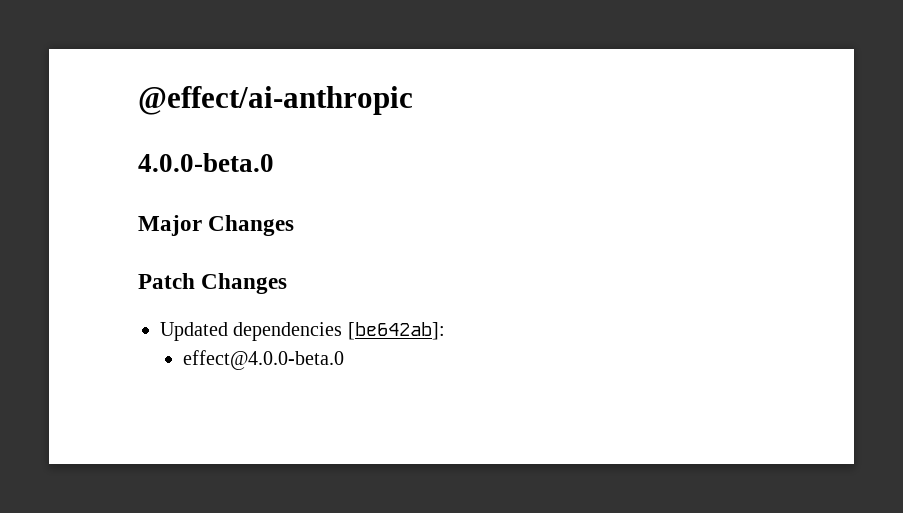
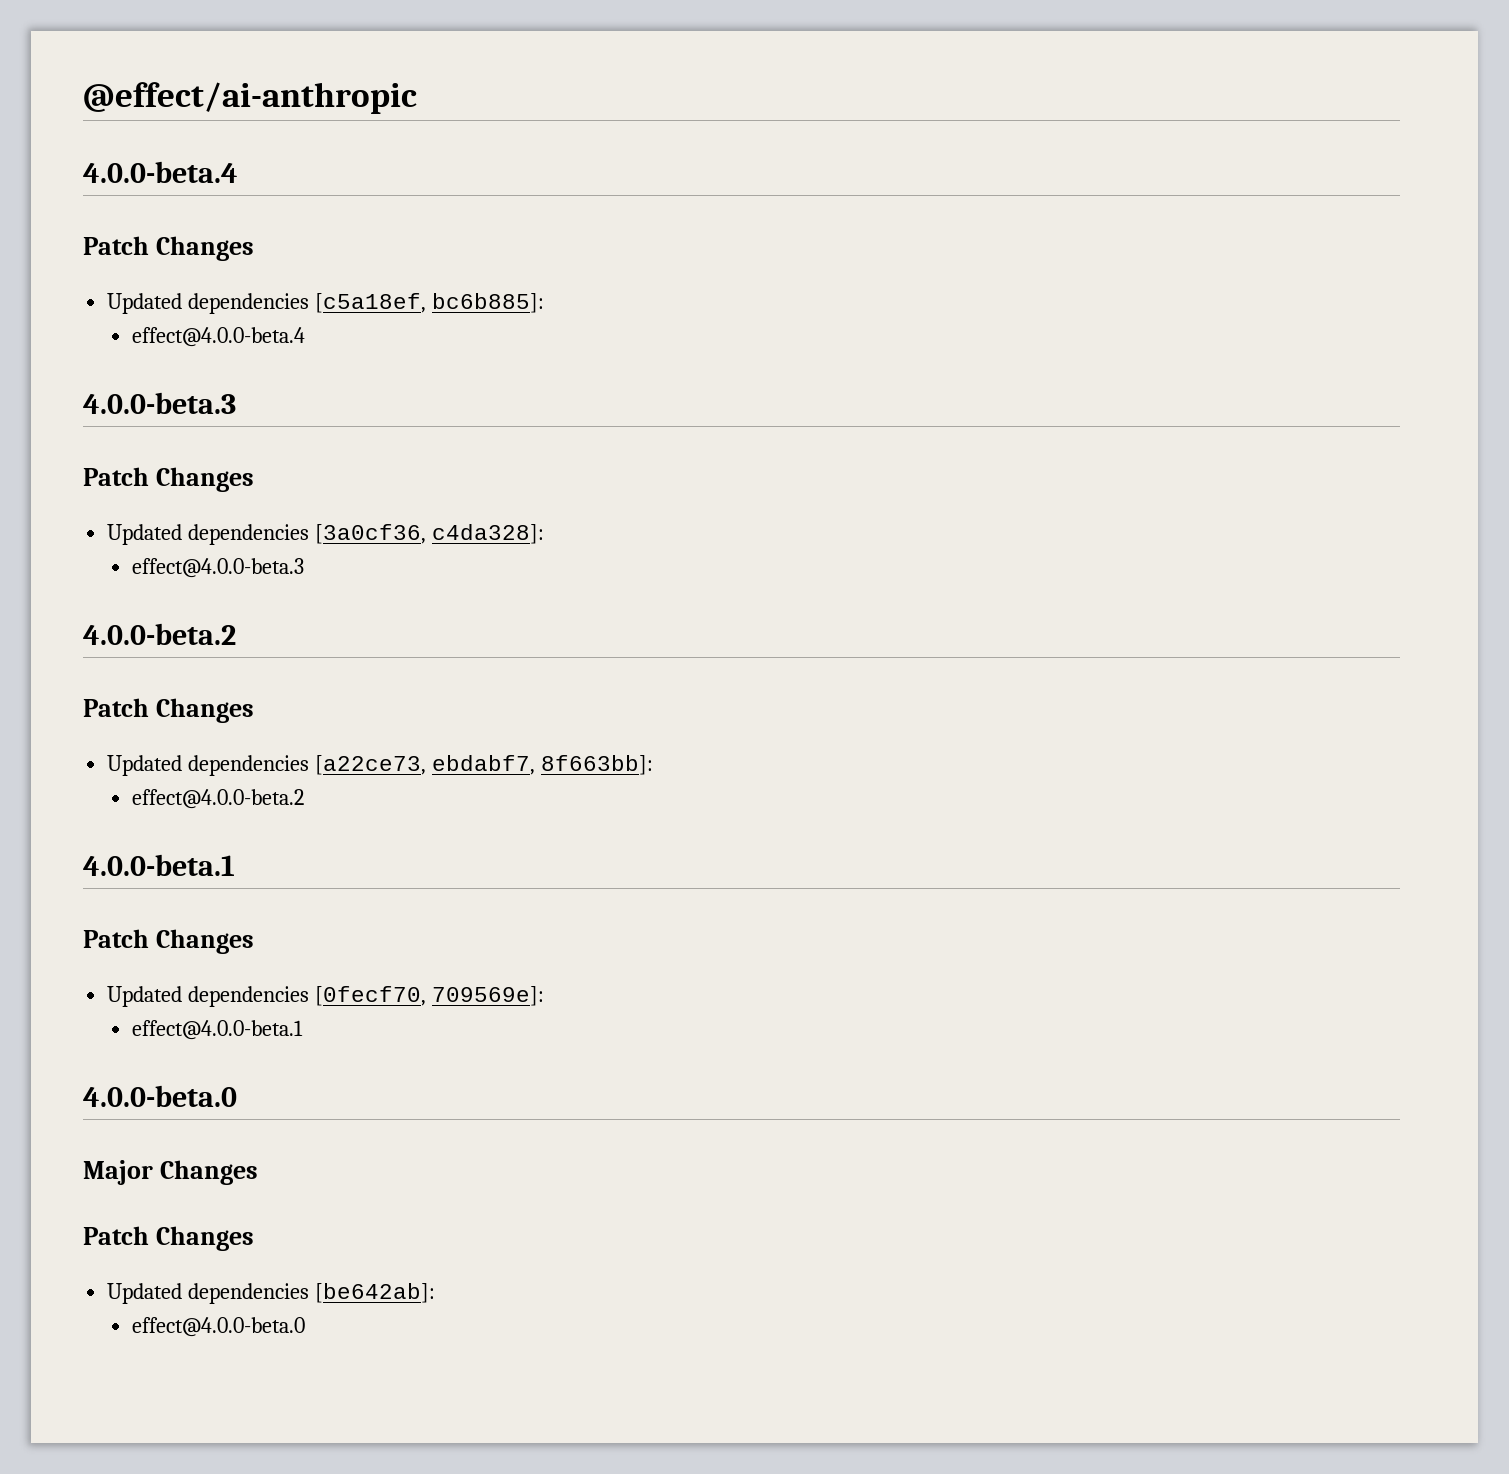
(413, 100) none -> [83,161,238,183] [83,236,254,261] [107,293,545,314] [132,327,306,347] [83,392,236,414] [83,467,254,492] [107,524,545,545] [132,558,305,578] [83,623,236,645] [83,698,254,723] [107,755,653,776] [132,789,305,809] [83,854,235,876] [83,929,254,954] [107,986,545,1007] [132,1020,304,1040] // 4.0.0-beta.4 // Patch Changes // Updated dependencies [c5a18ef, bc6b885]: // effect@4.0.0-beta.4 // 4.0.0-beta.3 // Patch Changes // Updated dependencies [3a0cf36, c4da328]: // effect@4.0.0-beta.3 // 4.0.0-beta.2 // Patch Changes // Updated dependencies [a22ce73, ebdabf7, 8f663bb]: // effect@4.0.0-beta.2 // 4.0.0-beta.1 // Patch Changes // Updated dependencies [0fecf70, 709569e]: // effect@4.0.0-beta.1

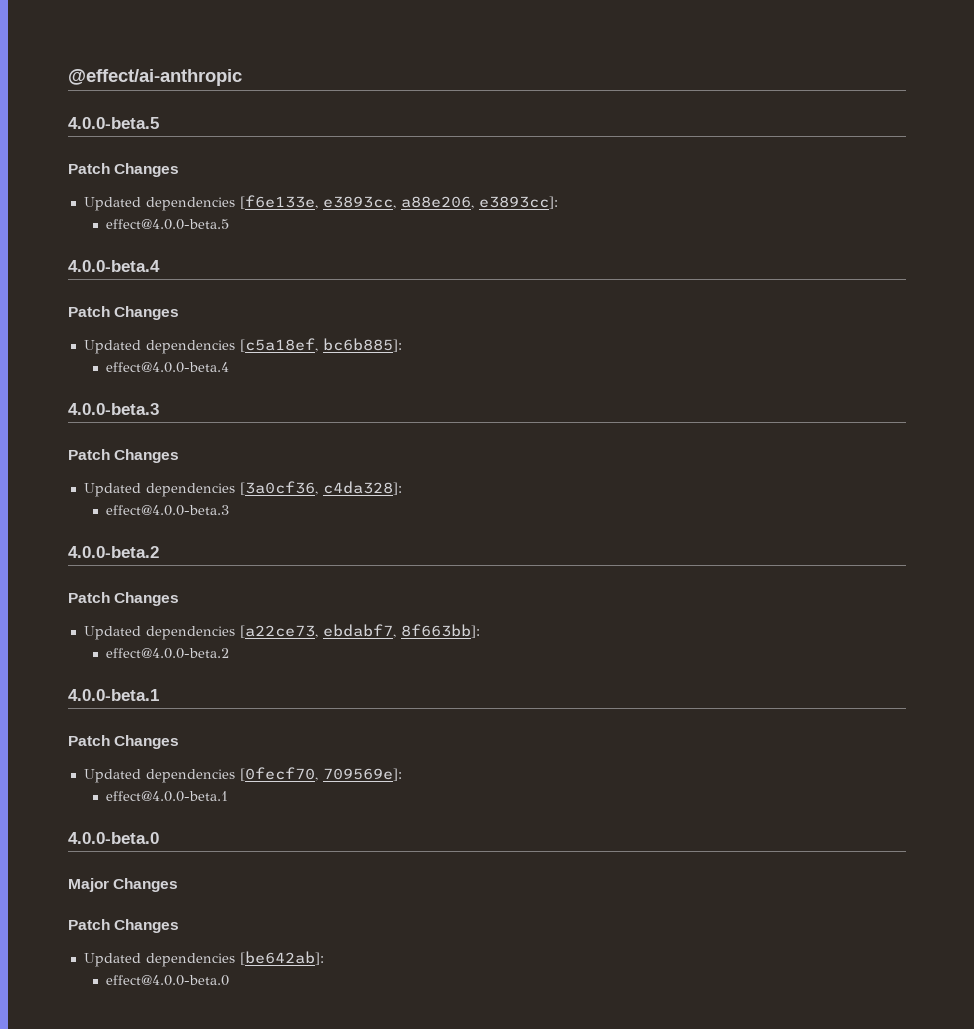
(417, 98) none -> [68,117,159,129] [68,163,180,177] [83,195,558,211] [106,219,230,230] // 4.0.0-beta.5 // Patch Changes // Updated dependencies [f6e133e, e3893cc, a88e206, e3893cc]: // effect@4.0.0-beta.5

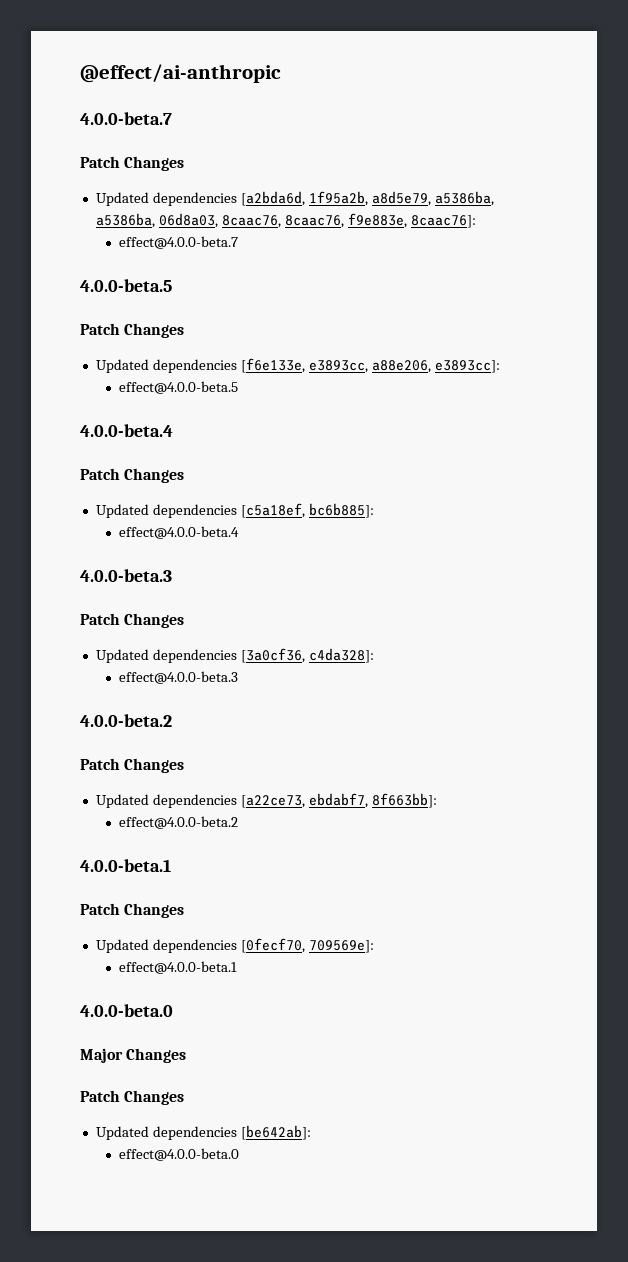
(242, 77) none -> [80,112,172,125] [80,156,185,171] [95,191,494,206] [95,213,476,228] [119,236,239,249] // 4.0.0-beta.7 // Patch Changes // Updated dependencies [a2bda6d, 1f95a2b, a8d5e79, a5386ba, a5386ba, 06d8a03, 8caac76, 8caac76, f9e883e, 8caac76]: // effect@4.0.0-beta.7

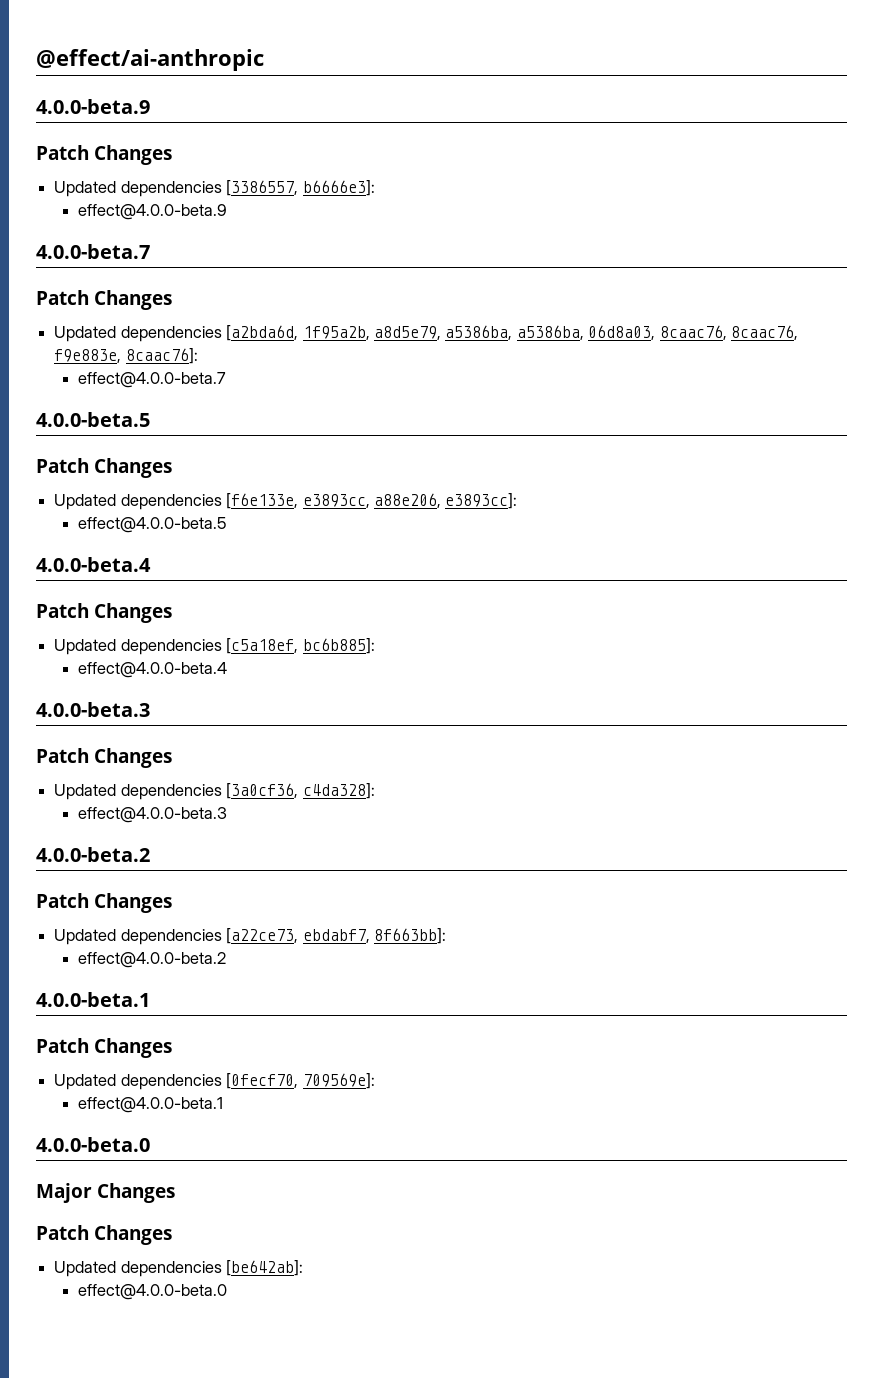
(281, 73) none -> [36,99,150,114] [36,145,172,165] [54,180,375,197] [77,204,227,220] // 4.0.0-beta.9 // Patch Changes // Updated dependencies [3386557, b6666e3]: // effect@4.0.0-beta.9

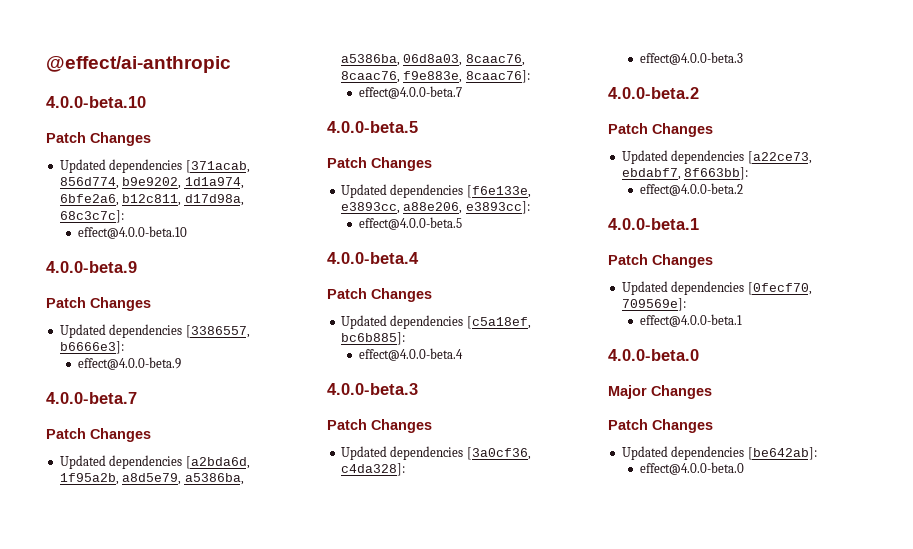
(264, 60) none -> [46,96,146,108] [46,132,151,146] [59,159,250,173] [59,177,244,189] [59,194,244,206] [59,210,124,223] [77,226,187,239] // 4.0.0-beta.10 // Patch Changes // Updated dependencies [371acab, 856d774, b9e9202, 1d1a974, 6bfe2a6, b12c811, d17d98a, 68c3c7c]: // effect@4.0.0-beta.10

